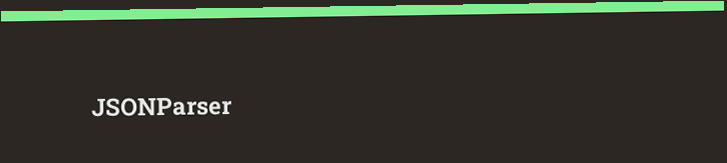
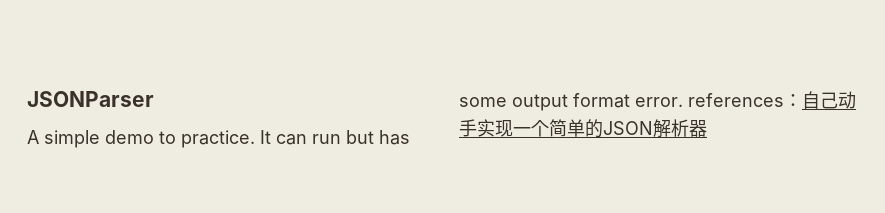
(233, 106) none -> [27,130,410,148] [459,91,856,111] [459,119,707,138] // A simple demo to practice. It can run but has some output format error. references：自己动手实现一个简单的JSON解析器

